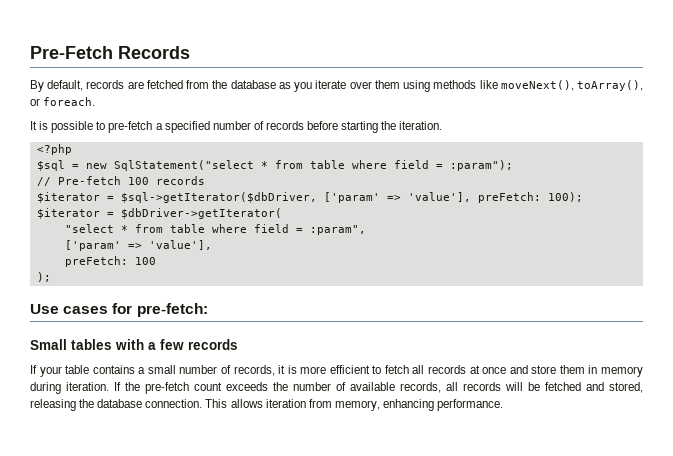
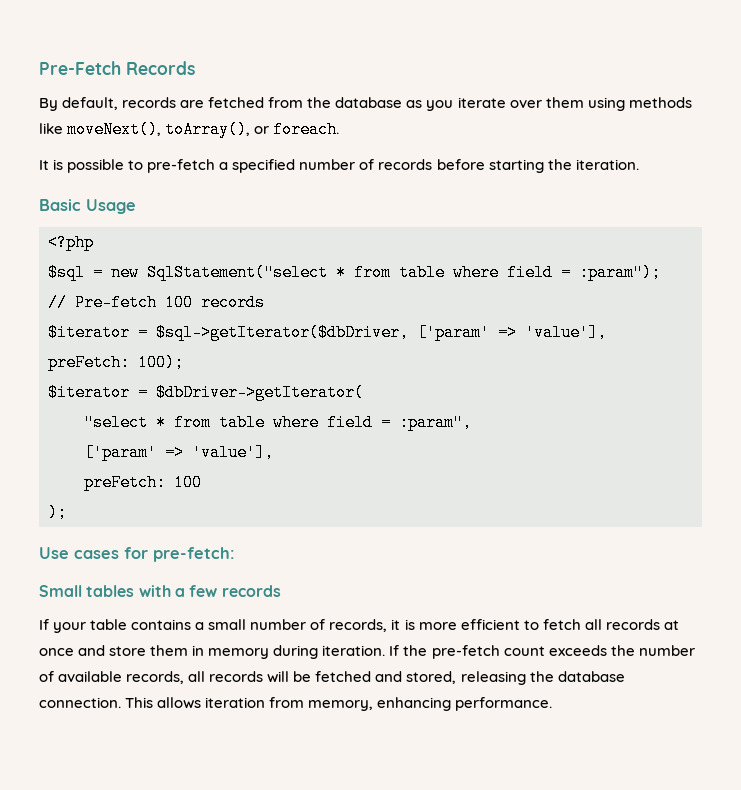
(443, 125) none -> [39,199,136,214] // Basic Usage

